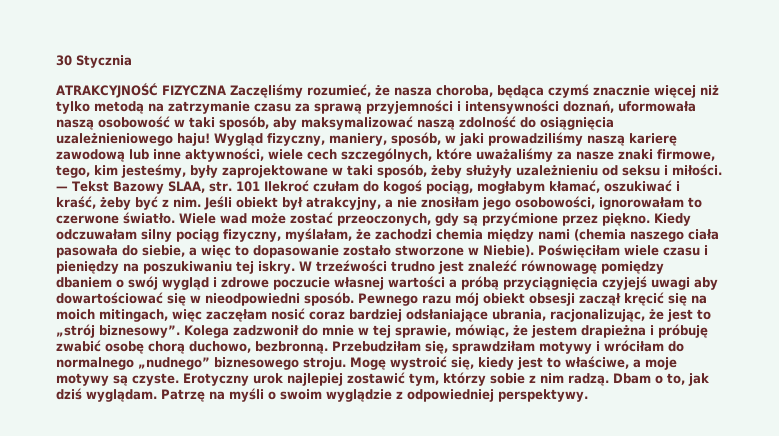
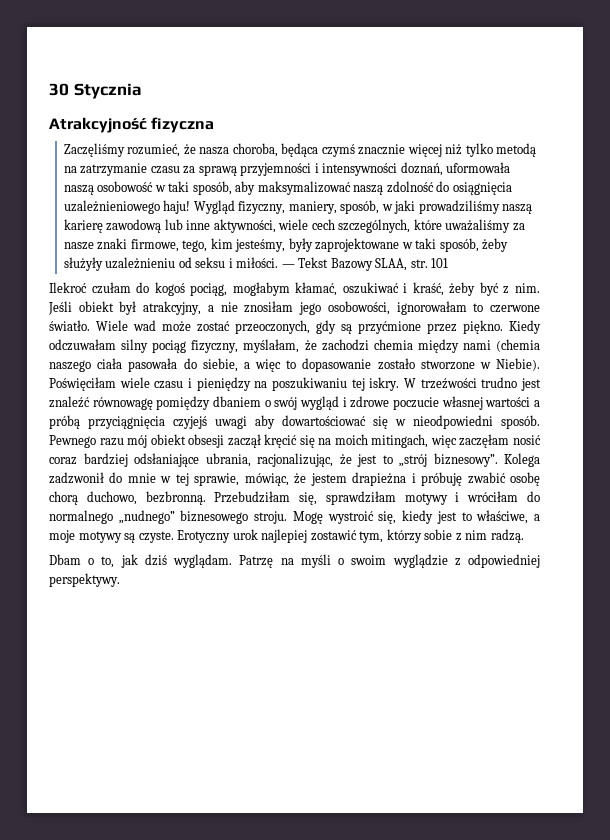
[56,83,226,98] ATRAKCYJNOŚĆ FIZYCZNA -> [49,117,215,133] Atrakcyjność fizyczna //
(260, 186) none -> (449, 263) //
(609, 379) none -> (524, 536) //

